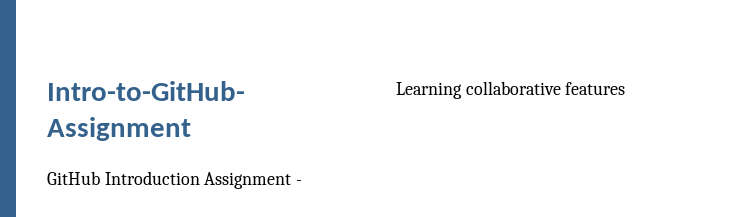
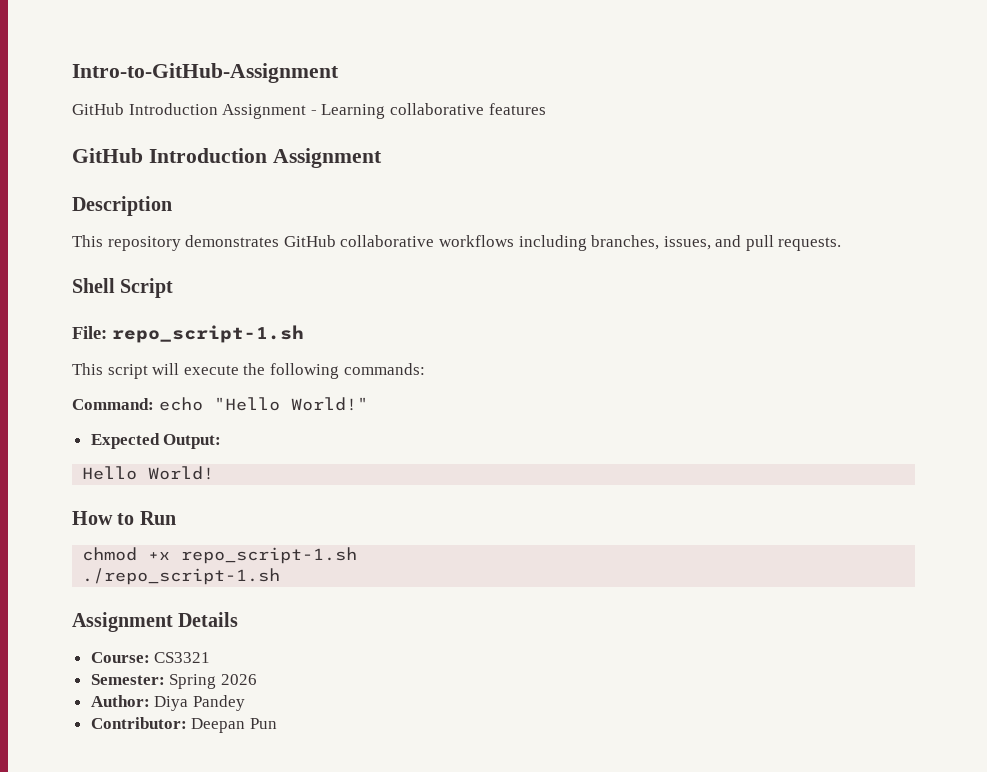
(626, 88) none -> [72,148,382,168] [72,196,172,216] [72,235,842,251] [72,278,174,298] [72,325,304,343] [72,363,425,379] [72,397,368,411] [90,433,222,449] [82,466,215,480] [72,511,176,525] [82,547,358,564] [82,568,281,585] [72,612,239,632] [90,652,211,663] [90,674,257,689] [90,695,245,711] [90,717,277,733] // GitHub Introduction Assignment // Description // This repository demonstrates GitHub collaborative workflows including branches, issues, and pull requests. // Shell Script // File: repo_script-1.sh // This script will execute the following commands: // Command: echo "Hello World!" // Expected Output: // Hello World! // How to Run // chmod +x repo_script-1.sh // ./repo_script-1.sh // Assignment Details // Course: CS3321 // Semester: Spring 2026 // Author: Diya Pandey // Contributor: Deepan Pun

